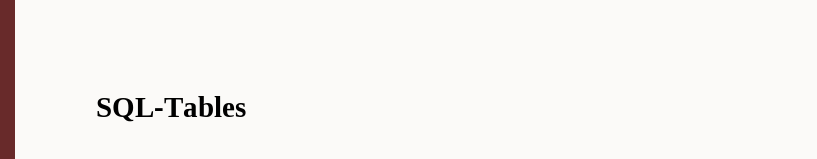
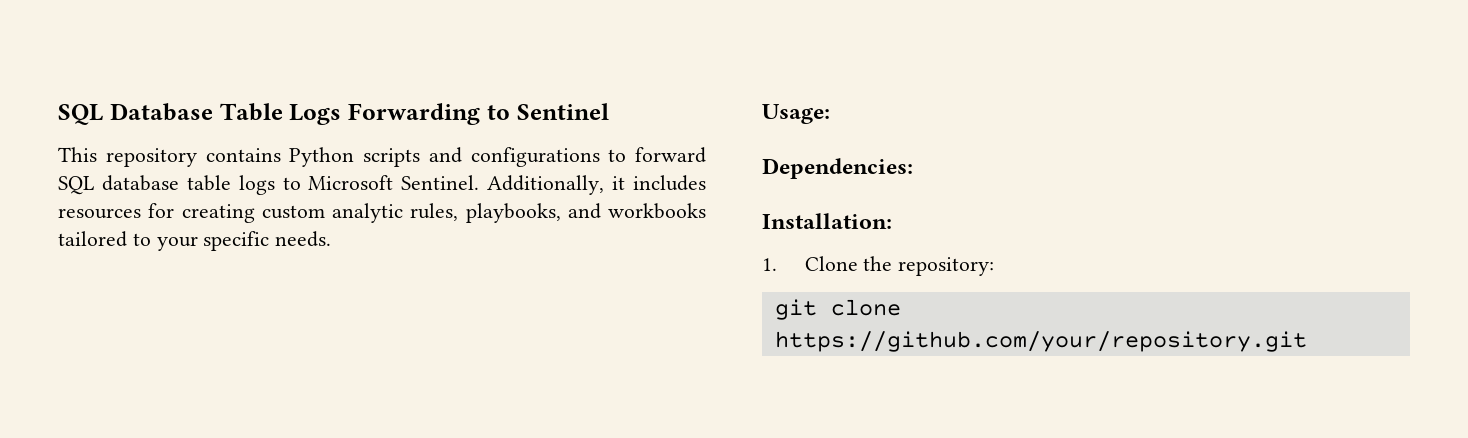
[96,96,246,122] SQL-Tables -> [58,103,609,125] [58,147,706,167] [58,175,707,195] [58,203,706,223] [58,231,332,251] [762,104,830,124] [762,158,913,179] [762,213,892,229] [762,256,995,276] [774,299,901,320] [774,331,1307,352] SQL Database Table Logs Forwarding to Sentinel // This repository contains Python scripts and configurations to forward SQL database table logs to Microsoft Sentinel. Additionally, it includes resources for creating custom analytic rules, playbooks, and workbooks tailored to your specific needs. // Usage: // Dependencies: // Installation: // 1. Clone the repository: // git clone https://github.com/your/repository.git

